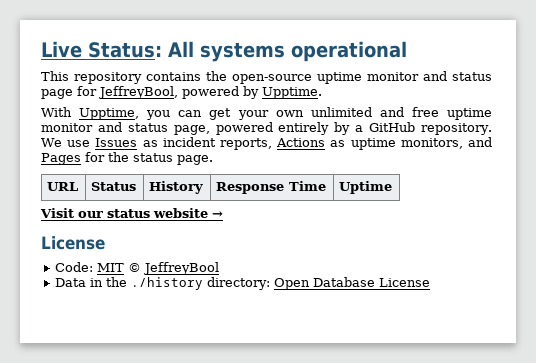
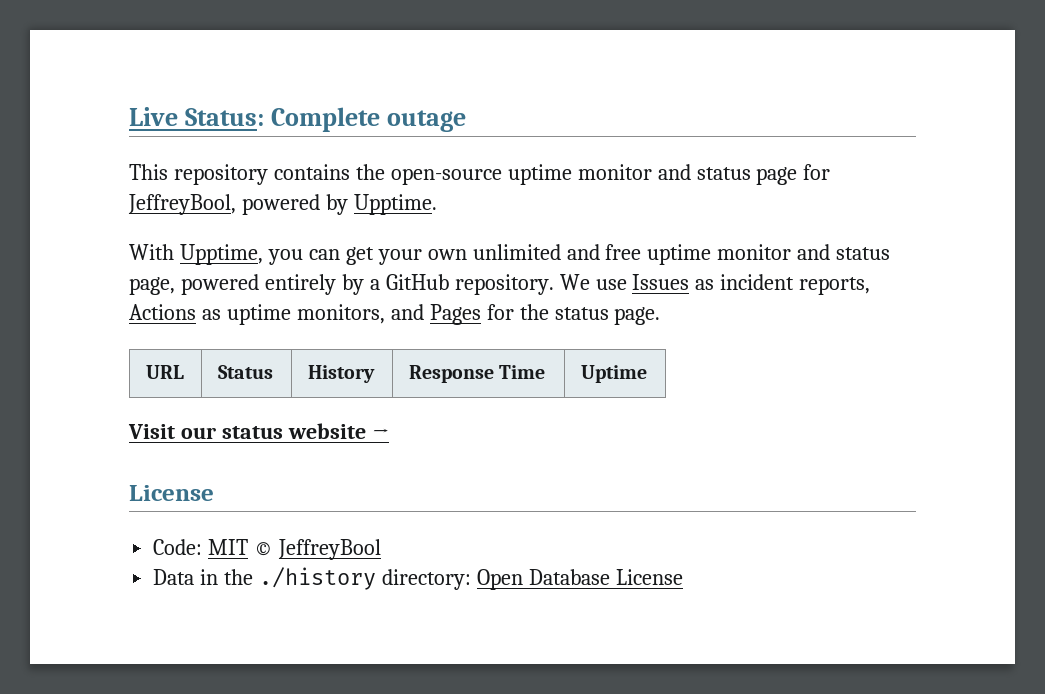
[168,41,407,62] All systems operational -> [270,107,466,132] Complete outage

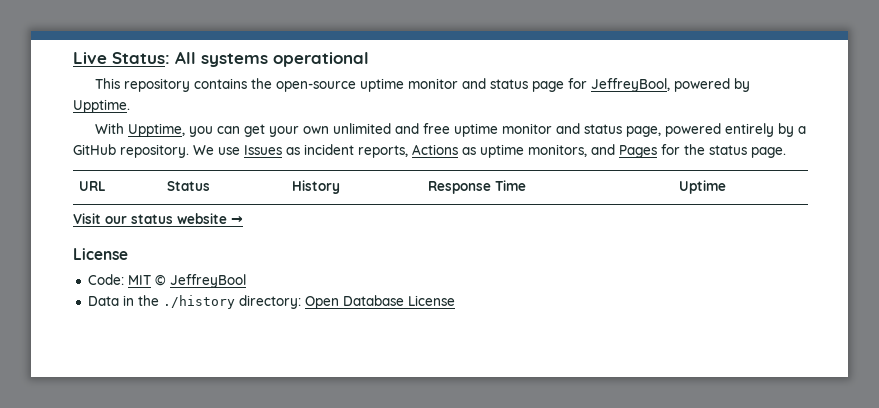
[270,107,466,132] Complete outage -> [175,51,369,67] All systems operational

